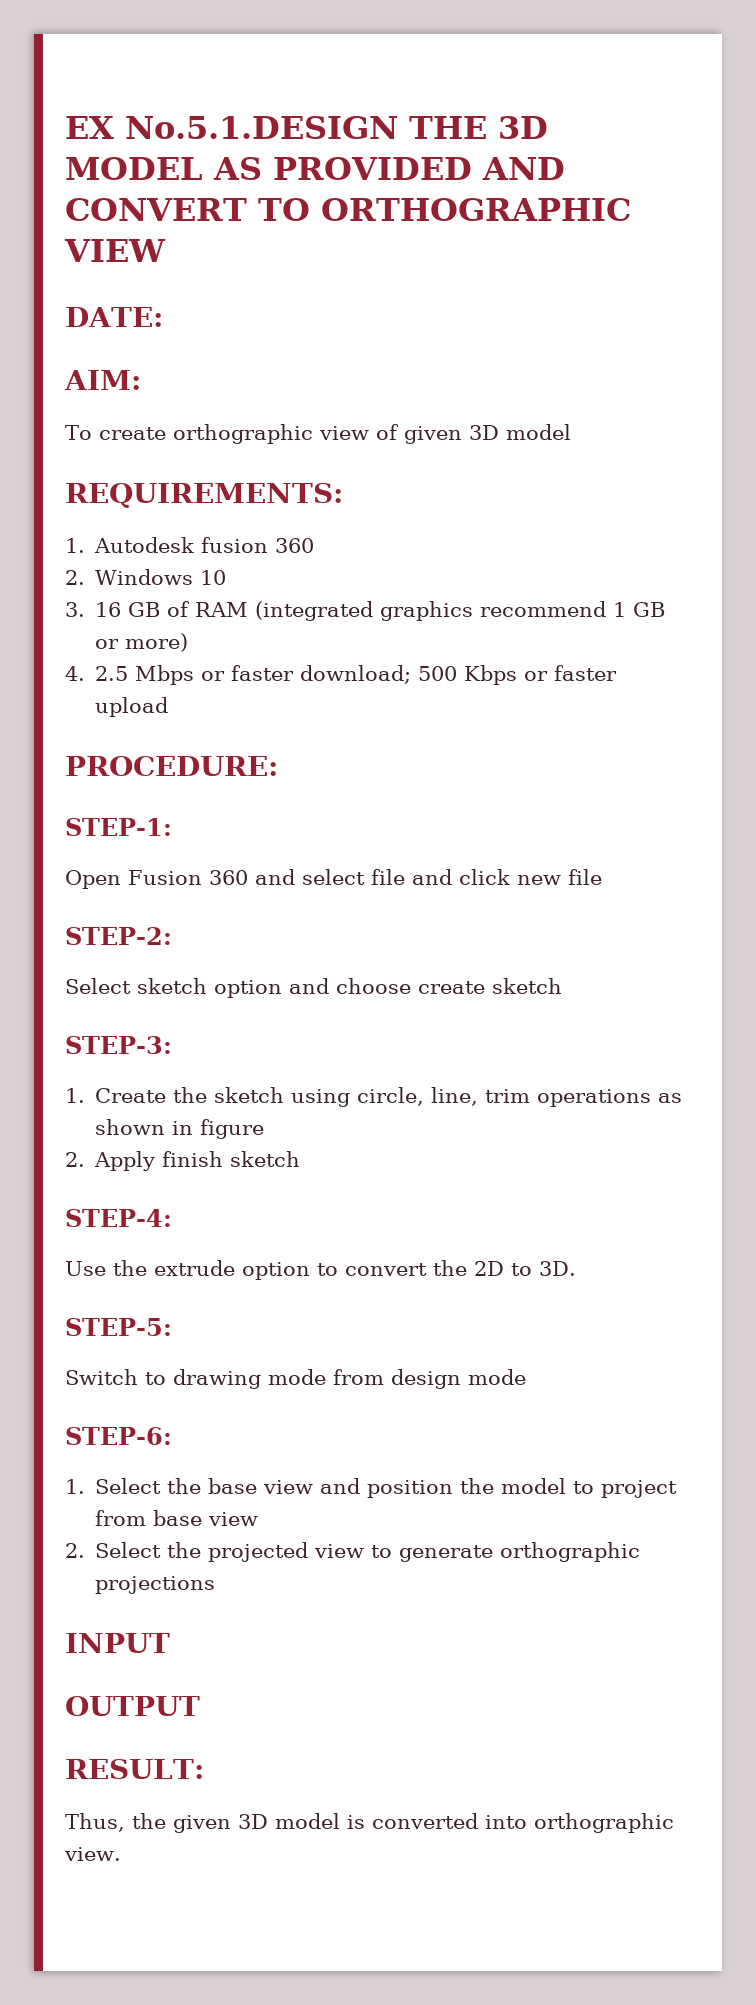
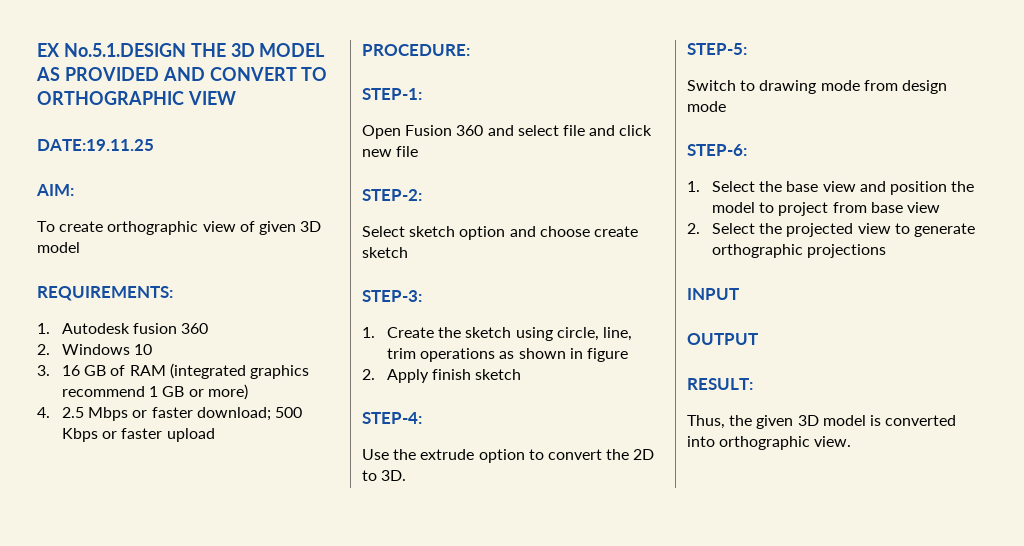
[65,307,163,327] DATE: -> [37,139,154,151] DATE:19.11.25

